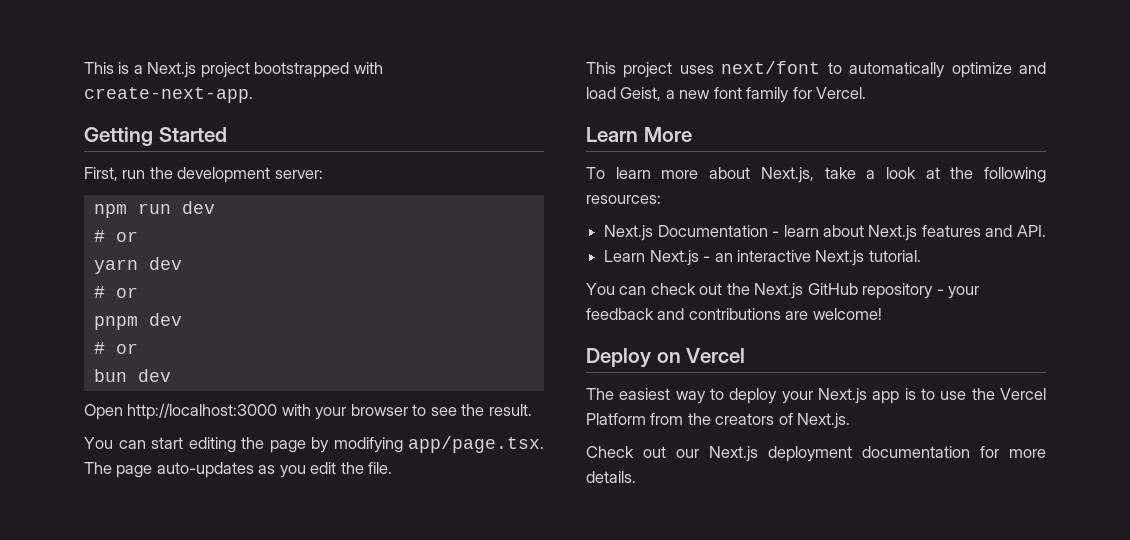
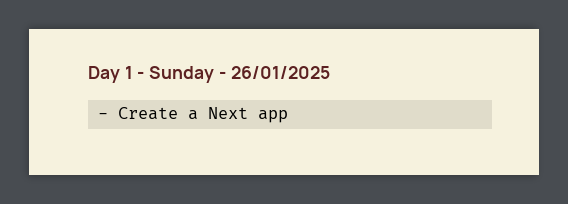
[84,62,383,78] [84,87,253,103] [84,127,227,146] [84,167,323,183] [93,201,215,218] [93,230,138,242] [93,257,182,274] [93,286,138,298] [93,313,182,330] [93,342,138,354] [93,369,171,382] [84,403,532,420] [84,436,544,453] [84,462,393,478] [586,61,1046,78] [586,87,867,103] [586,127,692,142] [586,167,1046,183] [586,195,661,204] [604,225,1046,241] [604,250,921,266] [586,283,980,299] [586,308,882,320] [586,348,746,368] [586,388,1046,404] [586,413,851,429] [586,446,1046,462] [586,471,636,483] This is a Next.js project bootstrapped with create-next-app. // Getting Started // First, run the development server: // npm run dev // # or // yarn dev // # or // pnpm dev // # or // bun dev // Open http://localhost:3000 with your browser to see the result. // You can start editing the page by modifying app/page.tsx. The page auto-updates as you edit the file. // This project uses next/font to automatically optimize and load Geist, a new font family for Vercel. // Learn More // To learn more about Next.js, take a look at the following resources: // Next.js Documentation - learn about Next.js features and API. // Learn Next.js - an interactive Next.js tutorial. // You can check out the Next.js GitHub repository - your feedback and contributions are welcome! // Deploy on Vercel // The easiest way to deploy your Next.js app is to use the Vercel Platform from the creators of Next.js. // Check out our Next.js deployment documentation for more details. -> [88,66,330,83] [97,107,288,123] Day 1 - Sunday - 26/01/2025 // - Create a Next app

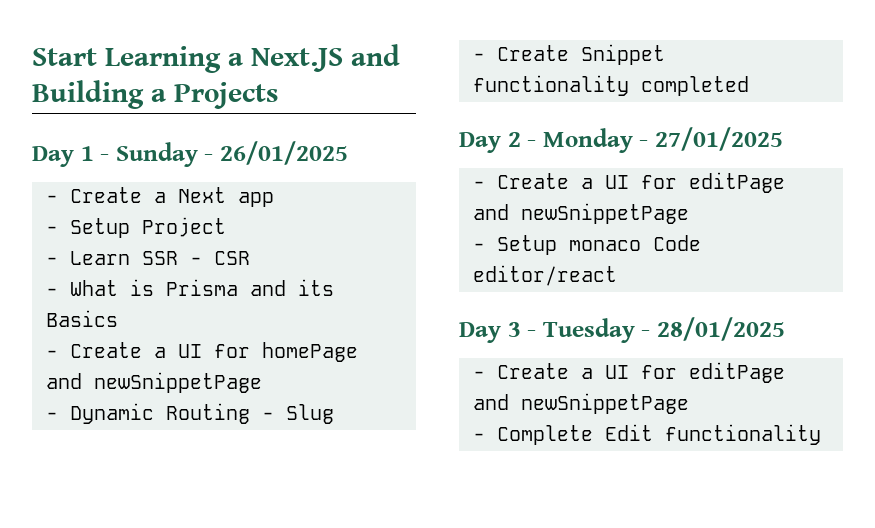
(88, 74) none -> [32,44,400,73] [32,80,278,109] Start Learning a Next.JS and Building a Projects //
(288, 116) none -> [45,217,226,238] [45,251,250,265] [45,279,334,296] [45,310,118,327] [45,342,358,362] [45,372,262,393] [45,403,334,424] [472,44,665,65] [472,75,749,96] [459,127,784,153] [472,172,785,193] [472,203,689,224] [472,235,701,255] [472,265,617,286] [459,317,786,343] [472,362,785,383] [472,393,689,414] [472,424,821,445] // - Setup Project // - Learn SSR - CSR // - What is Prisma and its Basics // - Create a UI for homePage and newSnippetPage // - Dynamic Routing - Slug // - Create Snippet functionality completed // Day 2 - Monday - 27/01/2025 // - Create a UI for editPage and newSnippetPage // - Setup monaco Code editor/react // Day 3 - Tuesday - 28/01/2025 // - Create a UI for editPage and newSnippetPage // - Complete Edit functionality

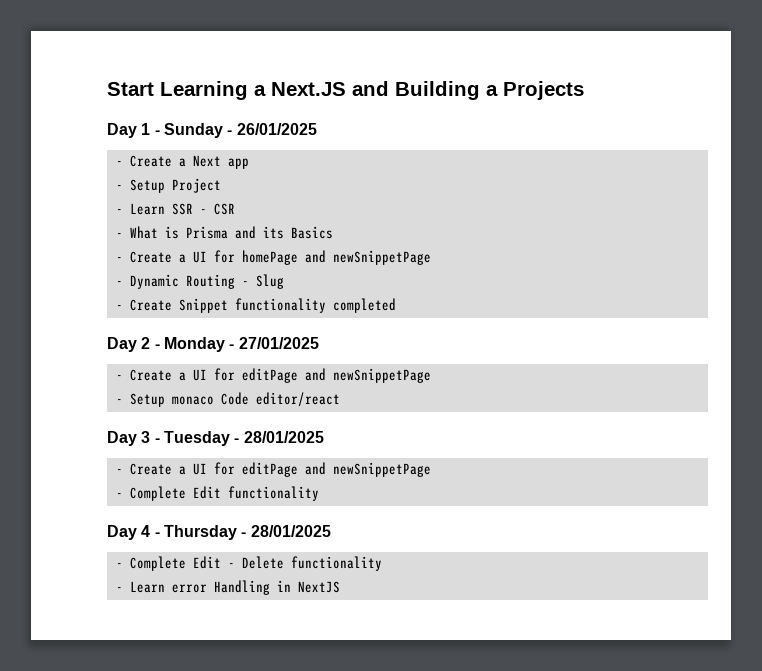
(821, 434) none -> [107,525,331,540] [115,556,382,571] [115,580,340,595] // Day 4 - Thursday - 28/01/2025 // - Complete Edit - Delete functionality // - Learn error Handling in NextJS

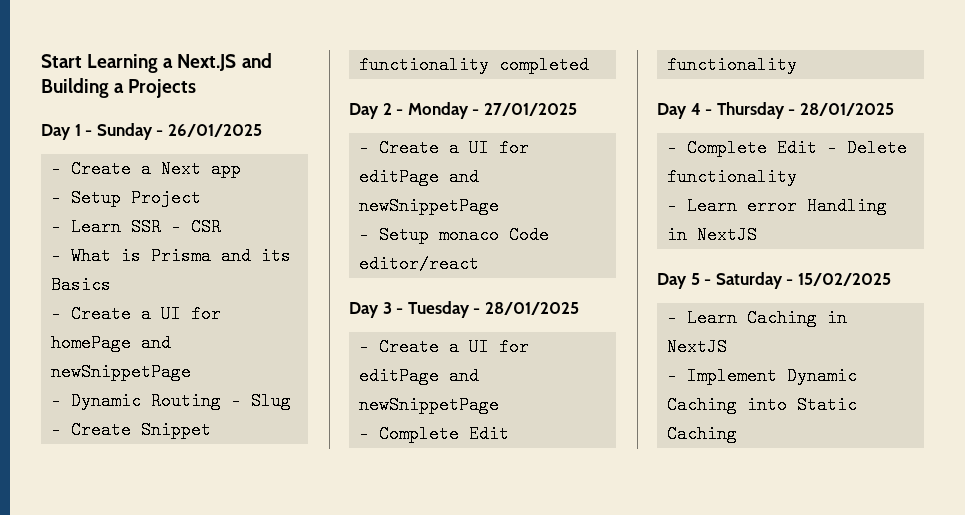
(340, 587) none -> [657,272,891,289] [666,309,847,327] [666,338,727,356] [666,367,857,385] [666,396,857,414] [666,425,737,443] // Day 5 - Saturday - 15/02/2025 // - Learn Caching in NextJS // - Implement Dynamic Caching into Static Caching

